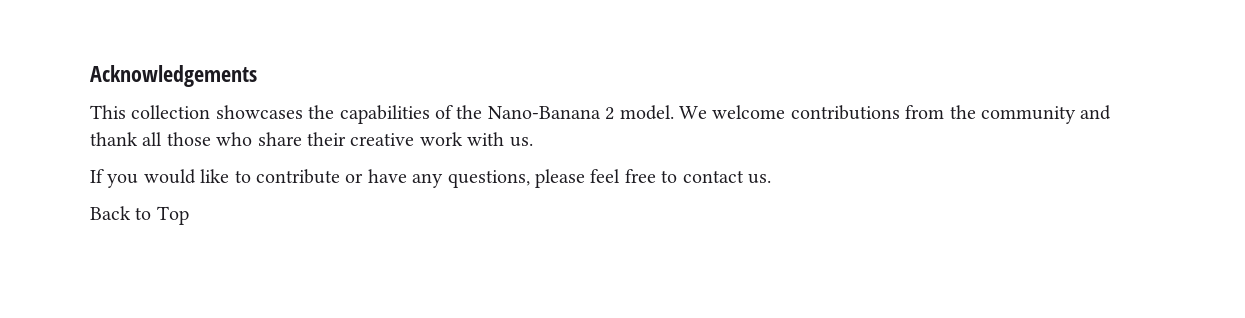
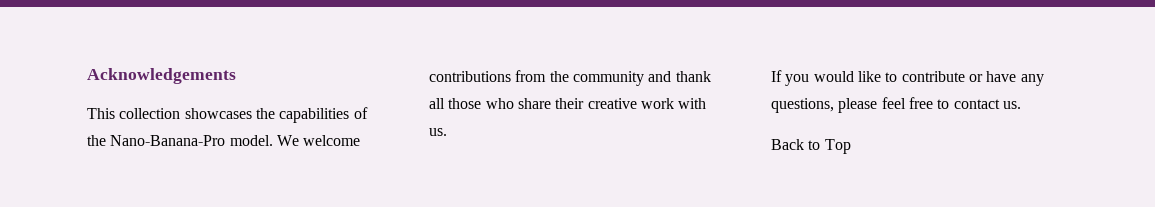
[487,106,615,120] Nano-Banana 2 -> [110,135,226,146] Nano-Banana-Pro

